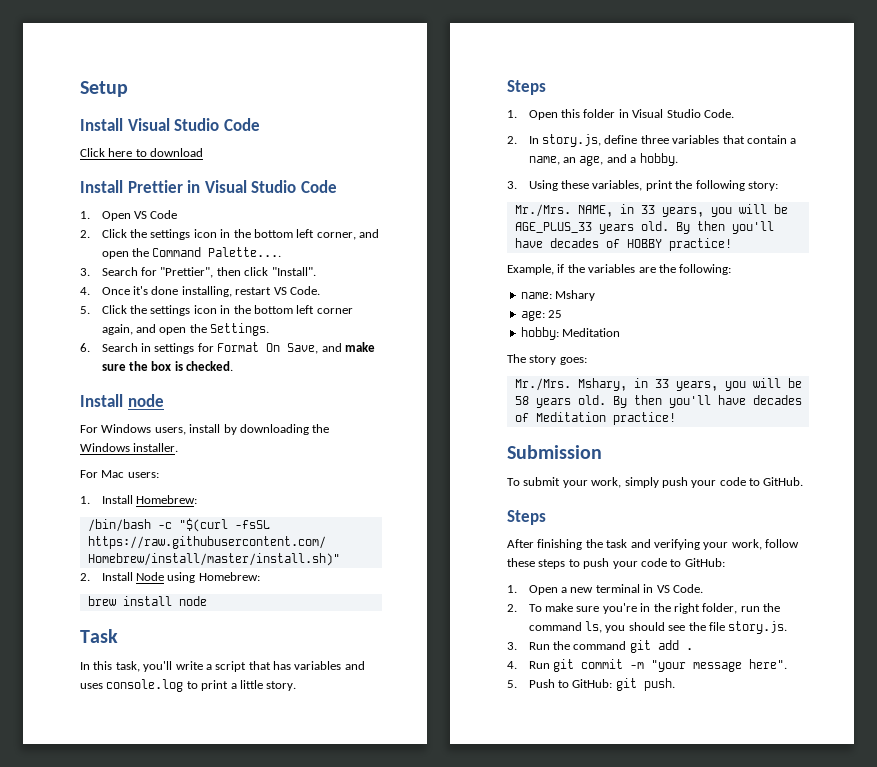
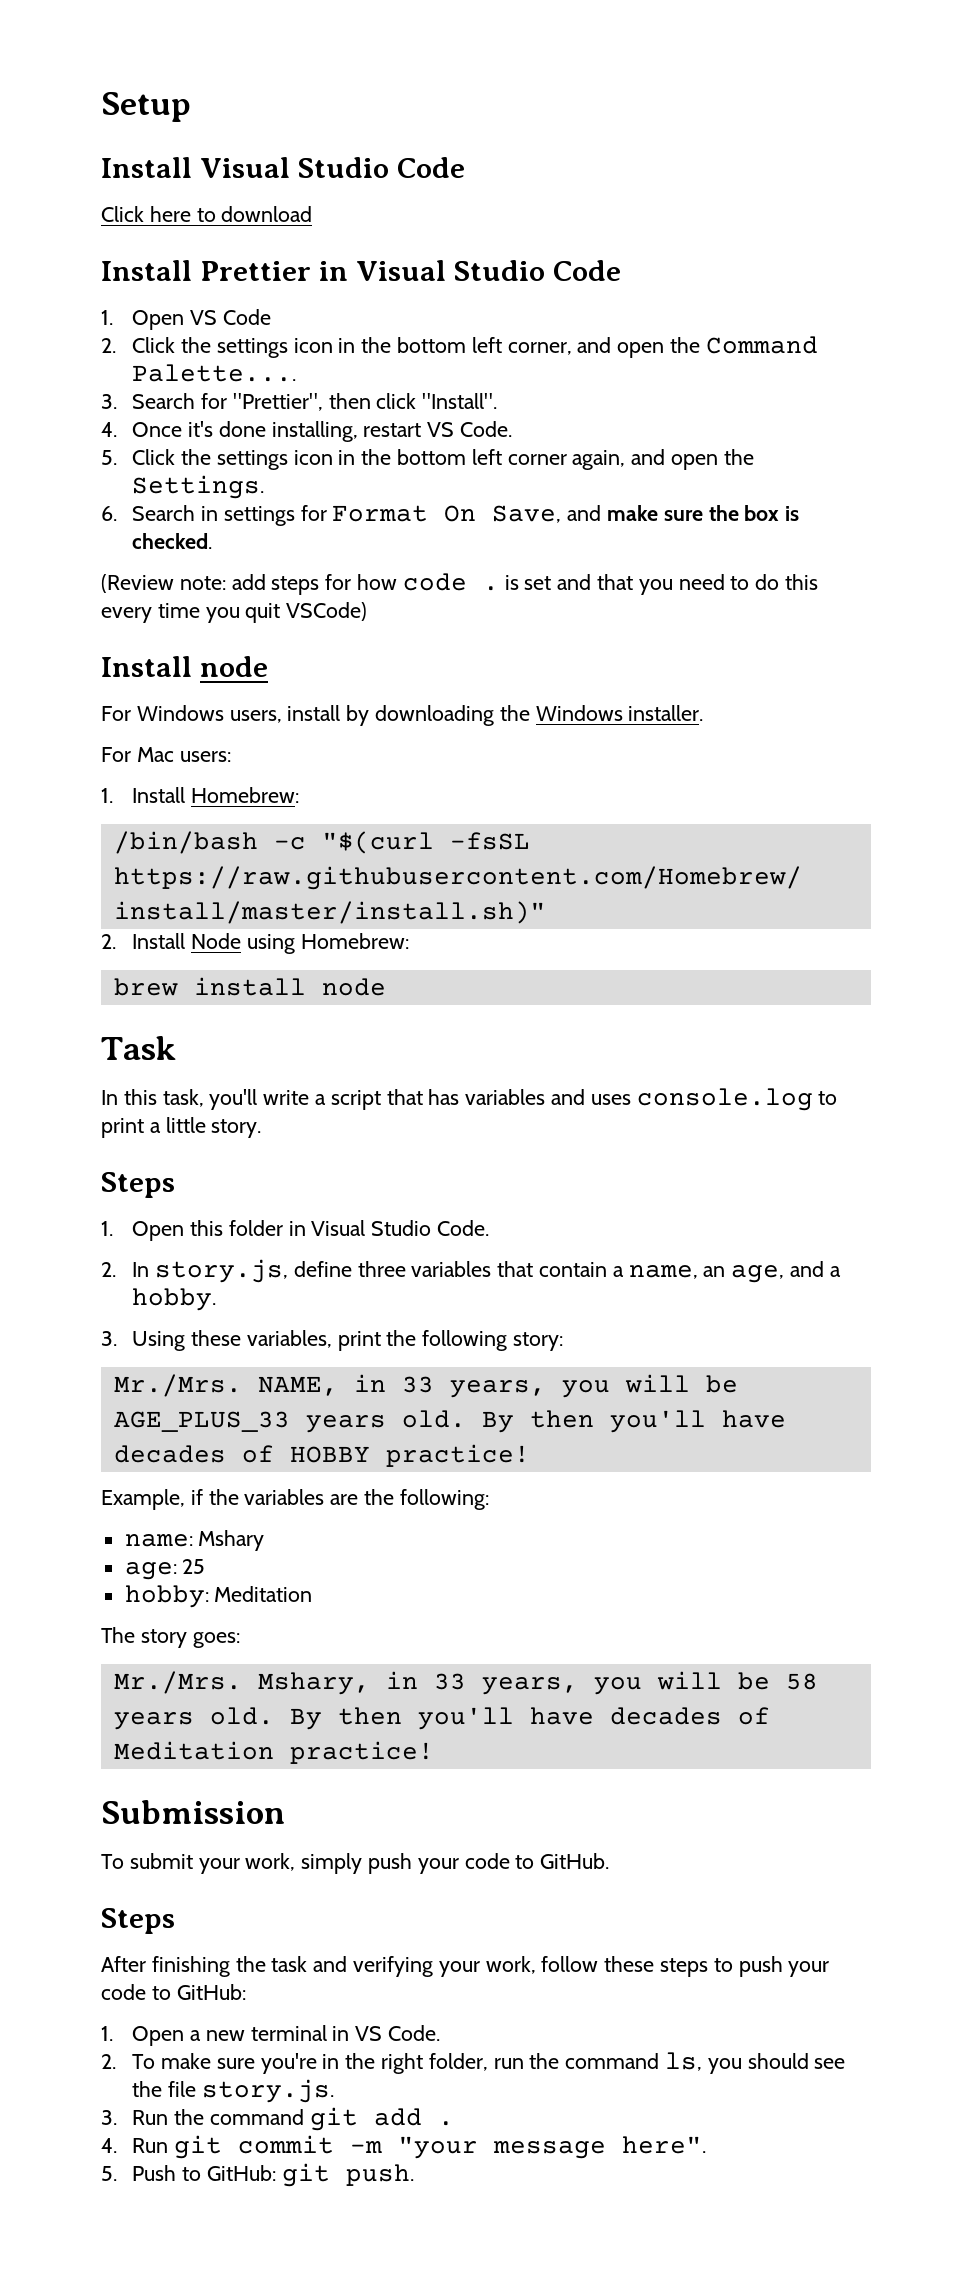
(234, 366) none -> [101,573,819,595] [101,602,368,623] // (Review note: add steps for how code . is set and that you need to do this every time you quit VSCode)

